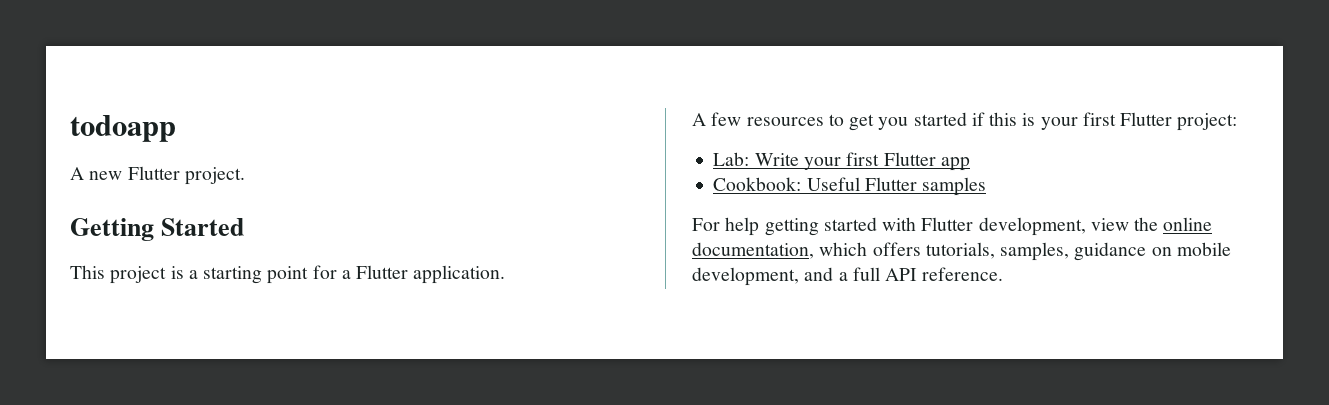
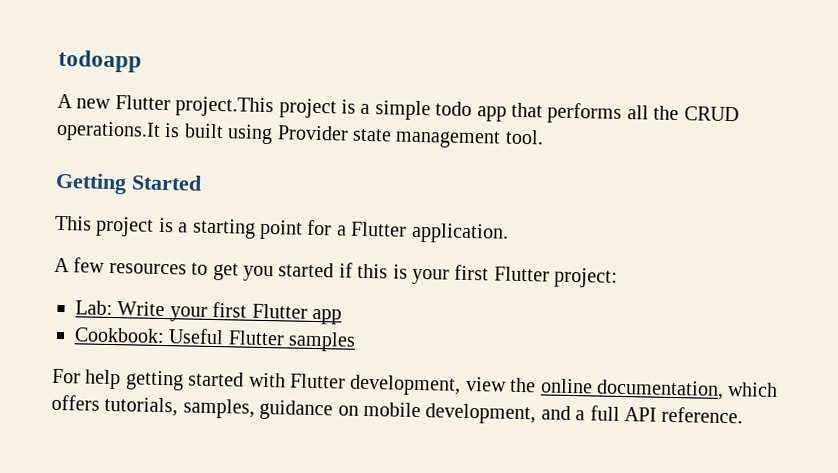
[184,167,245,185] project. -> [175,96,739,124] [56,120,544,149] project.This project is a simple todo app that performs all the CRUD operations.It is built using Provider state management tool.

